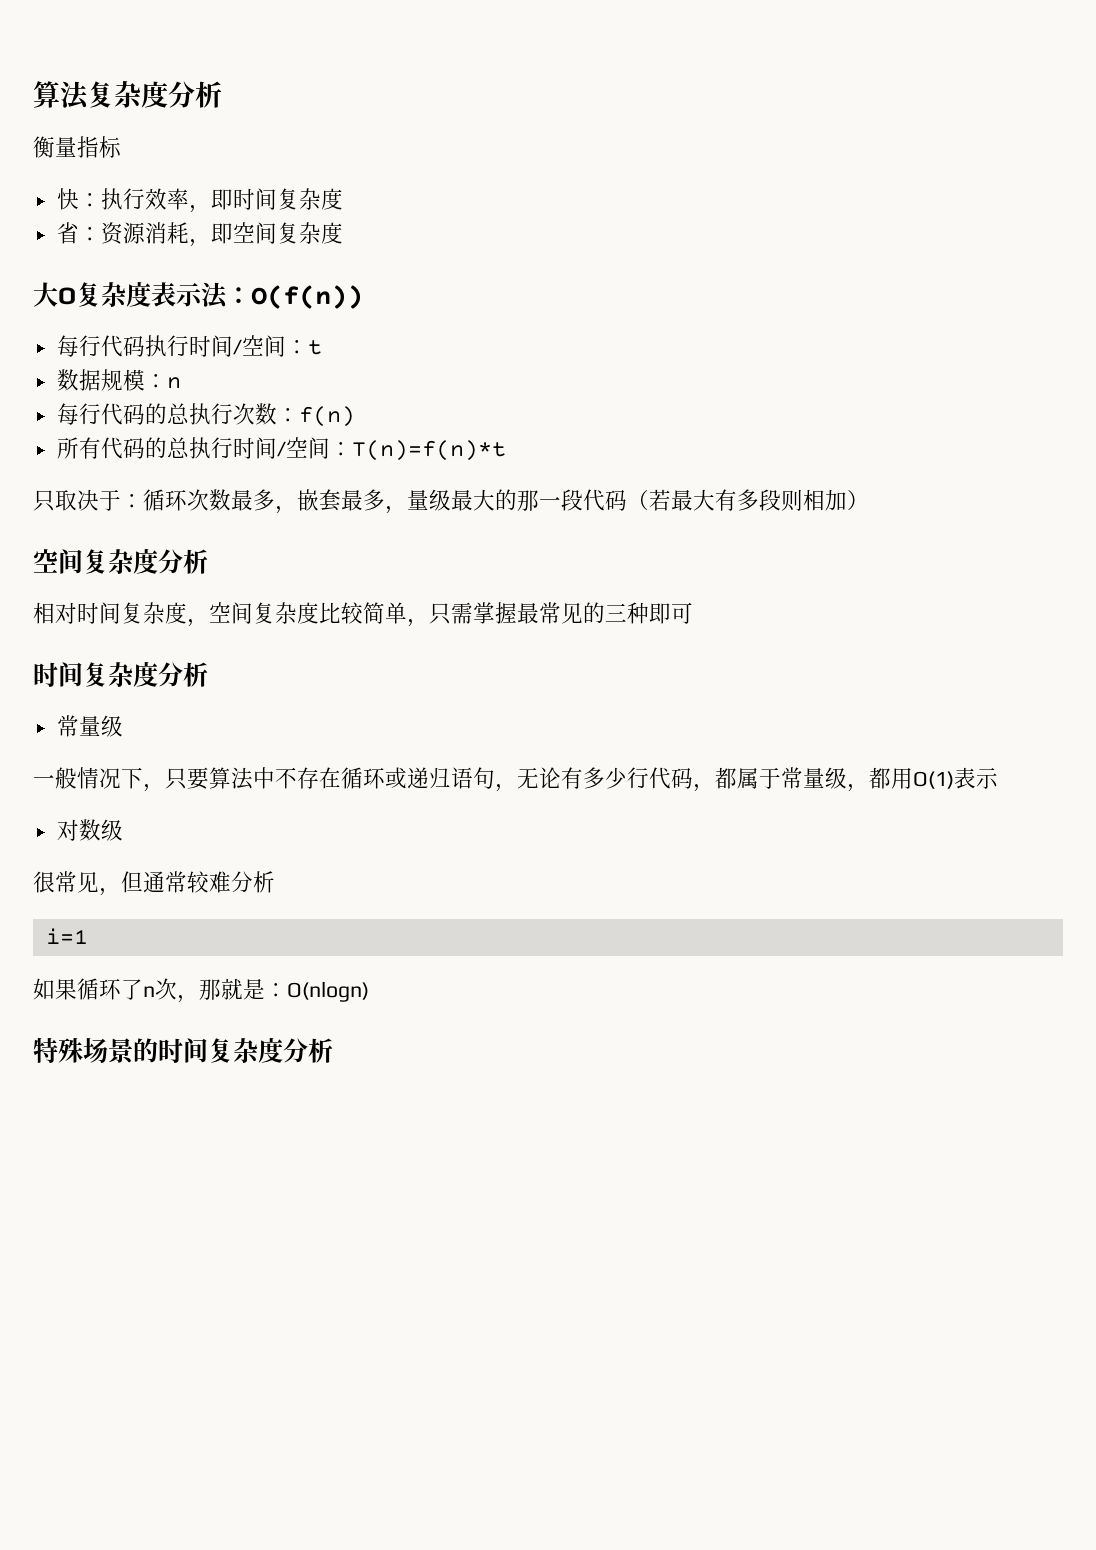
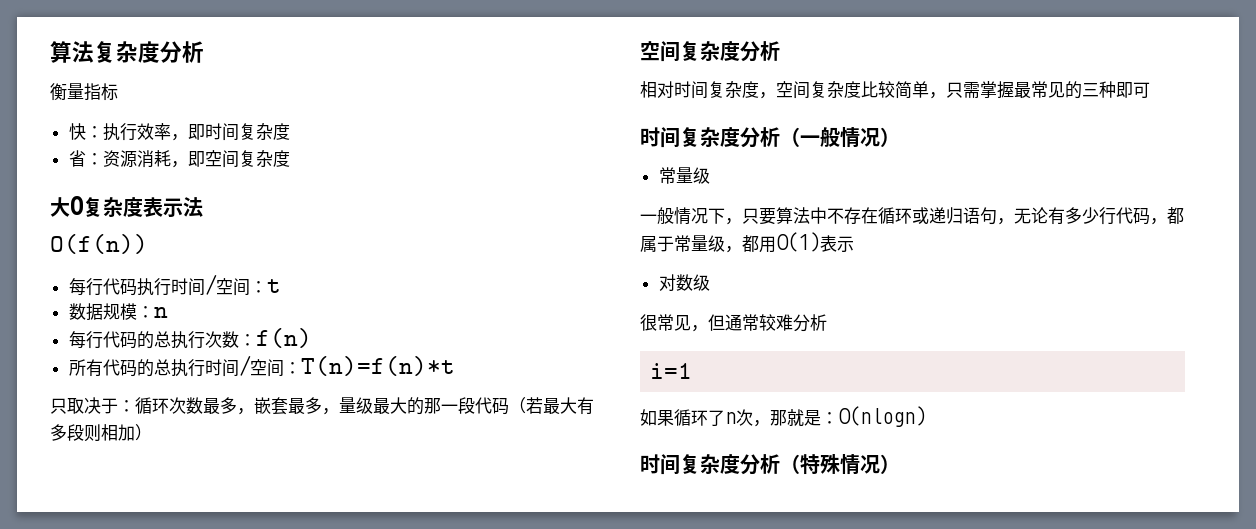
[226,287,251,304] ： -> (203, 207) //
(208, 674) none -> [780,127,900,148] （一般情况）
[33,1038,333,1064] 特殊场景的时间复杂度分析 -> [640,454,900,475] 时间复杂度分析（特殊情况）

